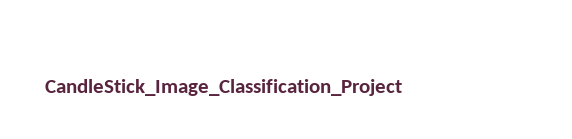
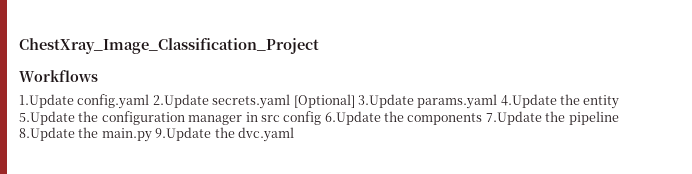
[45,79,402,96] CandleStick_Image_Classification_Project -> [19,38,319,54] [19,70,98,82] [19,94,620,109] [19,111,619,125] [19,127,294,142] ChestXray_Image_Classification_Project // Workflows // 1.Update config.yaml 2.Update secrets.yaml [Optional] 3.Update params.yaml 4.Update the entity 5.Update the configuration manager in src config 6.Update the components 7.Update the pipeline 8.Update the main.py 9.Update the dvc.yaml

